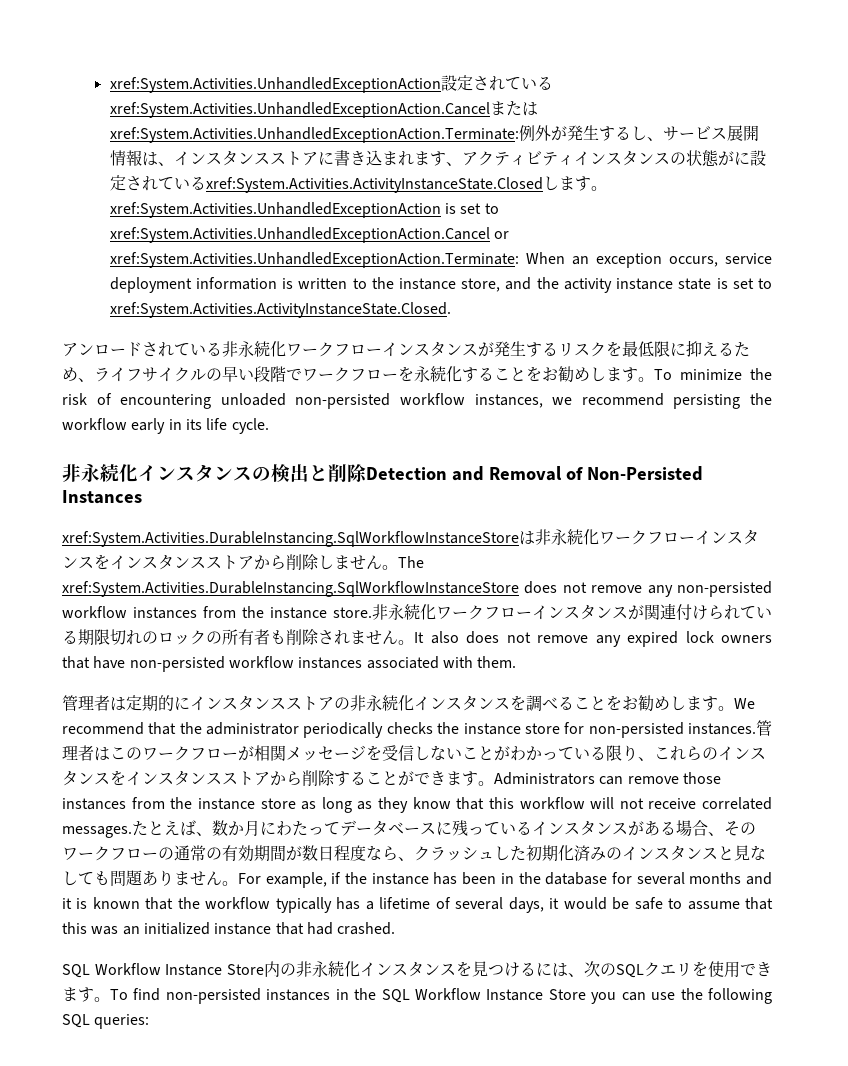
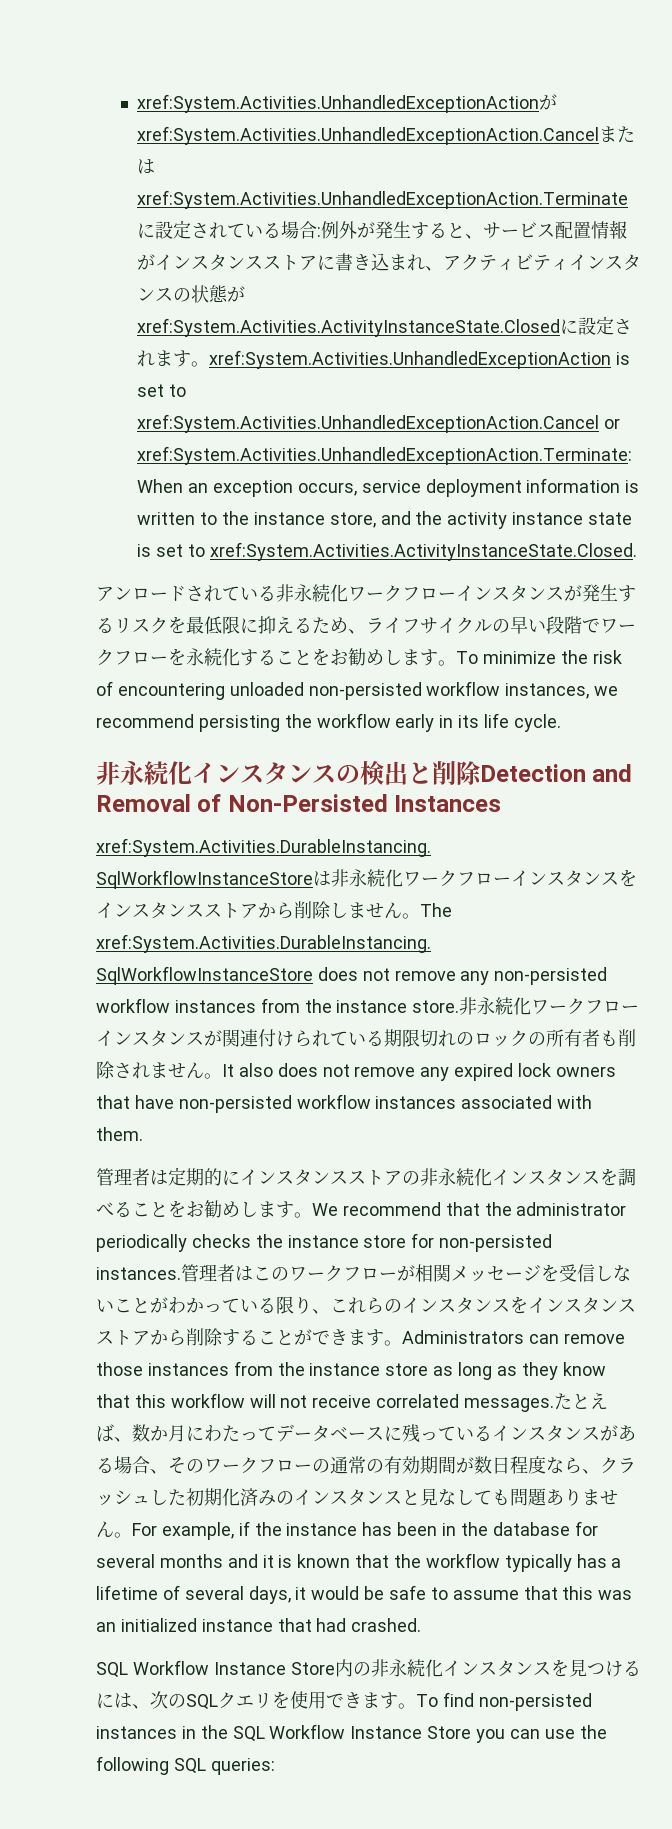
[109,75,553,93] [109,101,538,118] [109,127,519,143] xref:System.Activities.UnhandledExceptionAction設定されているxref:System.Activities.UnhandledExceptionAction.Cancelまたはxref:System.Activities.UnhandledExceptionAction.Terminate: -> [137,94,558,113] [137,126,636,145] [137,159,156,174] [137,190,629,209] [137,220,322,239] xref:System.Activities.UnhandledExceptionActionがxref:System.Activities.UnhandledExceptionAction.Cancelまたはxref:System.Activities.UnhandledExceptionAction.Terminateに設定されている場合:
[630,126,647,141] し -> [447,223,466,238] と
[726,125,759,141] [109,150,174,166] 展開情報は、 -> [555,220,628,239] [137,254,156,270] 配置情報が
[413,151,446,166] ます -> (426, 262) none
[733,150,766,166] [109,175,559,193] に設定されているxref:System.Activities.ActivityInstanceState.Closedし -> [137,316,633,337] [137,350,156,367] xref:System.Activities.ActivityInstanceState.Closedに設定され

